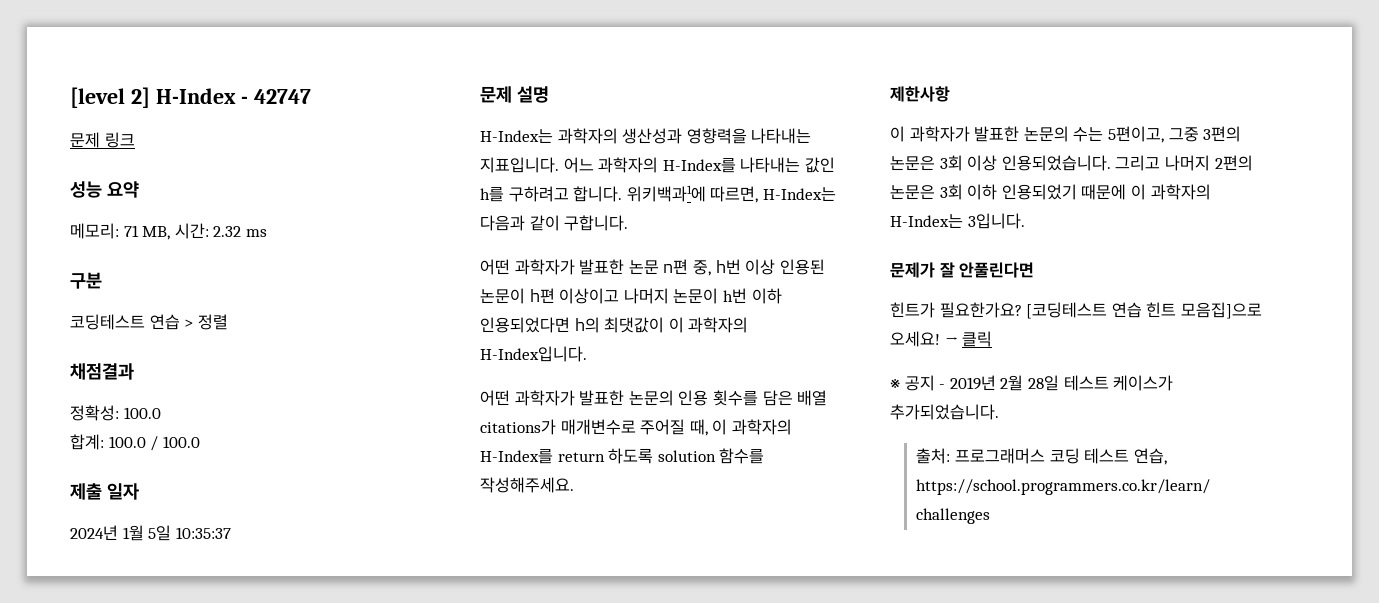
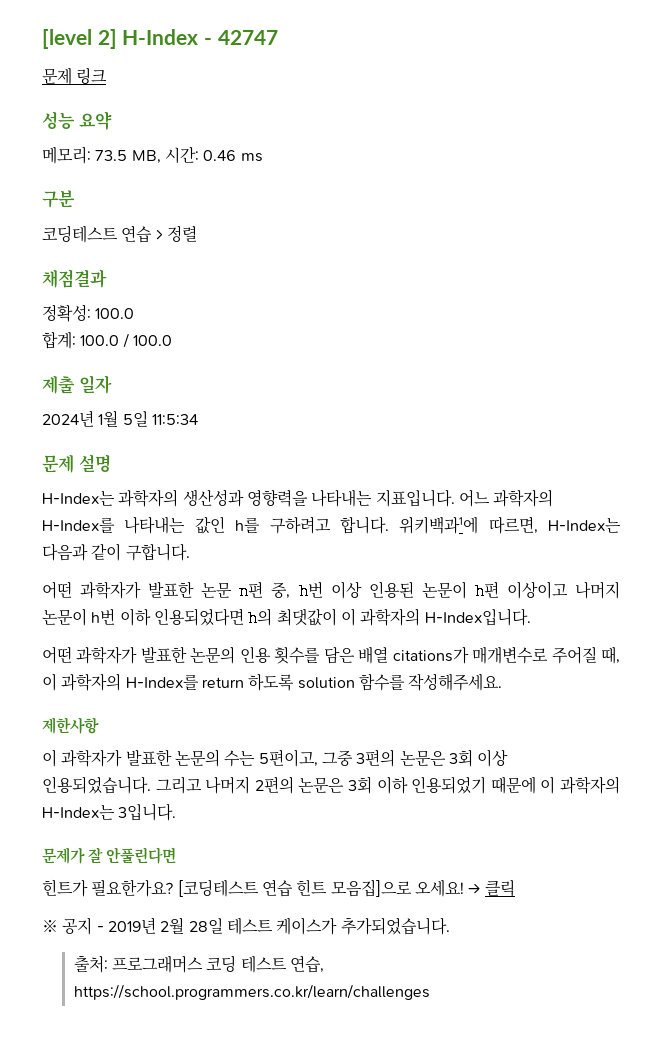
[123,225,139,237] 71 -> [95,150,128,161] 73.5
[213,226,242,237] 2.32 -> [203,150,237,161] 0.46
[175,527,231,539] 10:35:37 -> [151,414,198,425] 11:5:34

